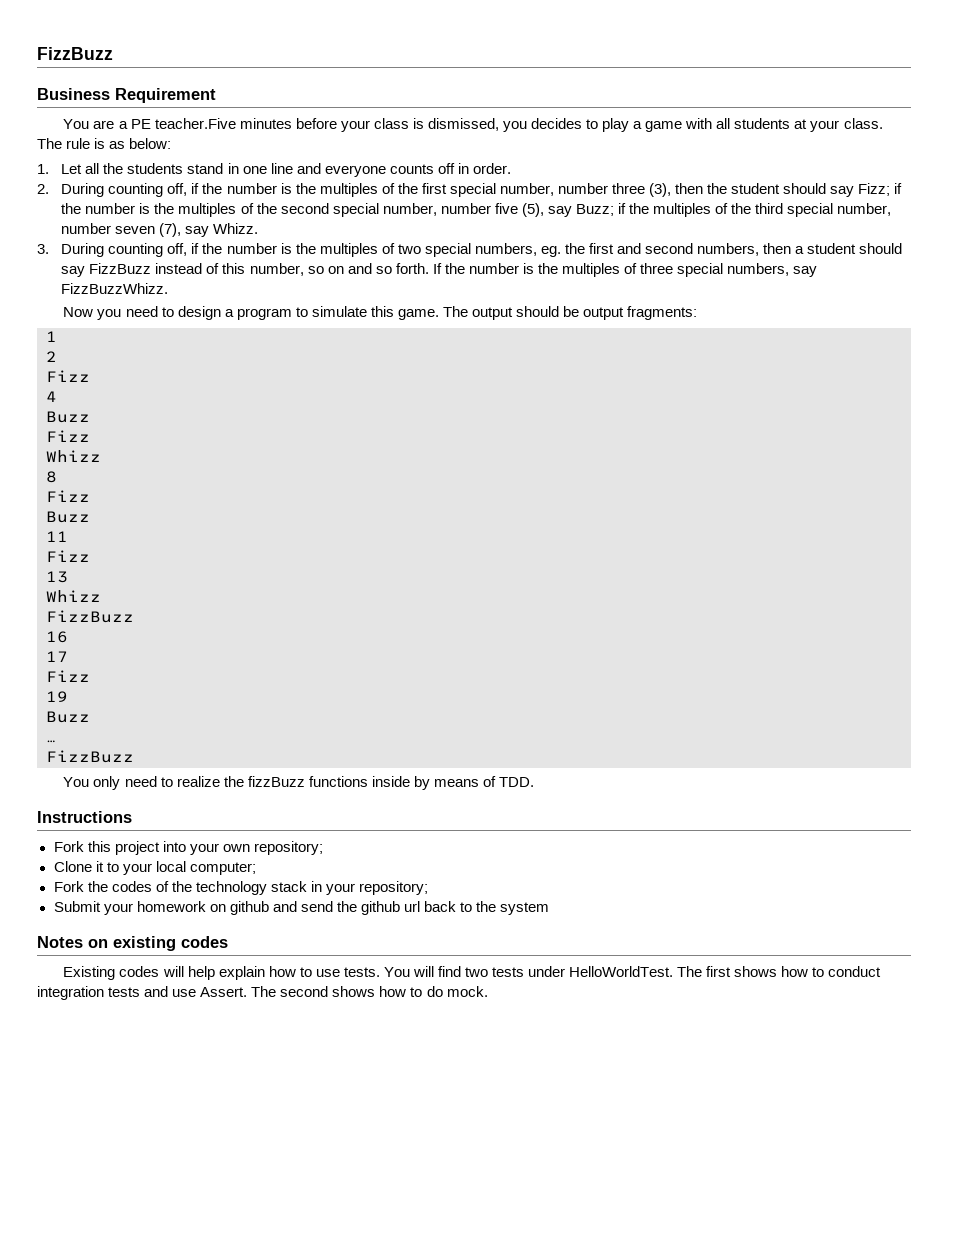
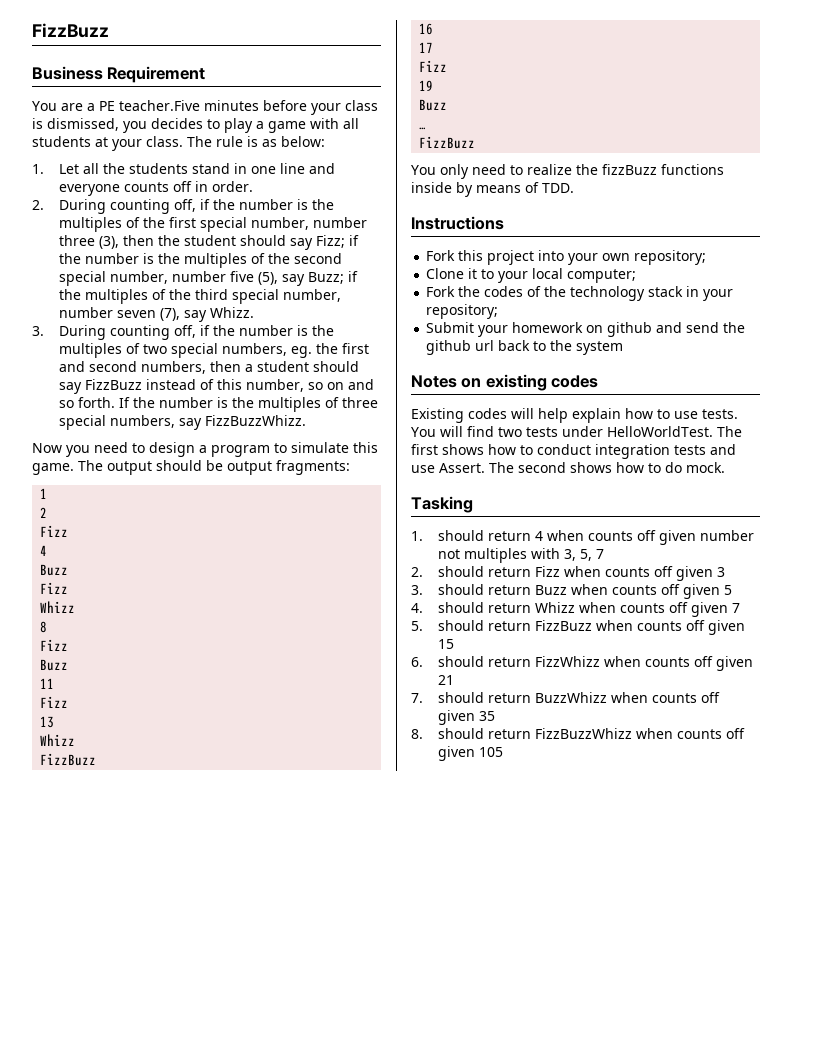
(488, 991) none -> [411,496,473,513] [411,530,755,545] [438,548,605,563] [411,566,726,581] [411,584,733,599] [411,602,741,617] [411,620,746,635] [438,639,455,649] [411,656,754,671] [438,675,455,685] [411,692,721,703] [438,710,496,725] [411,728,746,739] [438,746,504,761] // Tasking // 1. should return 4 when counts off given number not multiples with 3, 5, 7 // 2. should return Fizz when counts off given 3 // 3. should return Buzz when counts off given 5 // 4. should return Whizz when counts off given 7 // 5. should return FizzBuzz when counts off given 15 // 6. should return FizzWhizz when counts off given 21 // 7. should return BuzzWhizz when counts off given 35 // 8. should return FizzBuzzWhizz when counts off given 105

